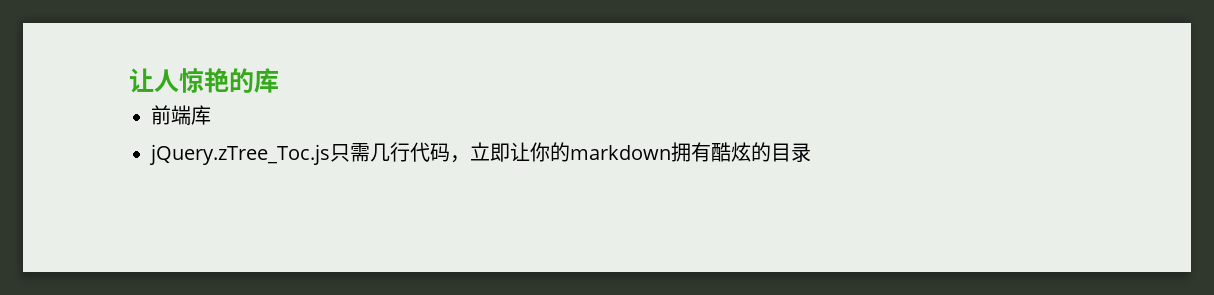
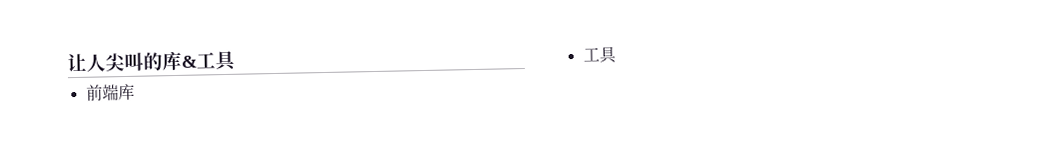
[179,68,229,93] 惊艳 -> [105,52,144,72] 尖叫
(279, 80) none -> [181,50,237,72] &工具
[149,142,811,165] jQuery.zTree_Toc.js只需几行代码，立即让你的markdown拥有酷炫的目录 -> [582,46,617,64] 工具

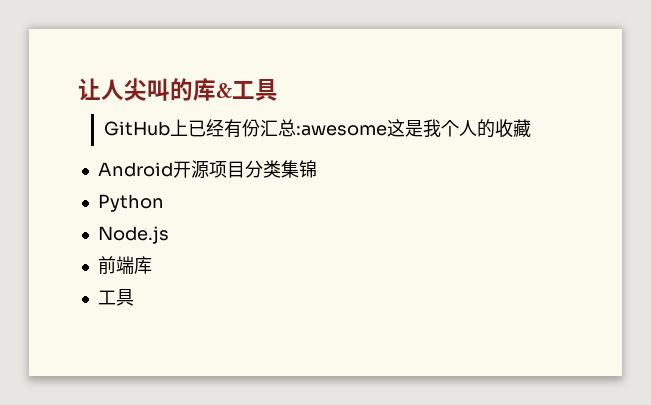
(237, 61) none -> [103,119,531,138] [97,160,317,179] [97,194,164,212] [97,226,169,244] // GitHub上已经有份汇总:awesome这是我个人的收藏 // Android开源项目分类集锦 // Python // Node.js

